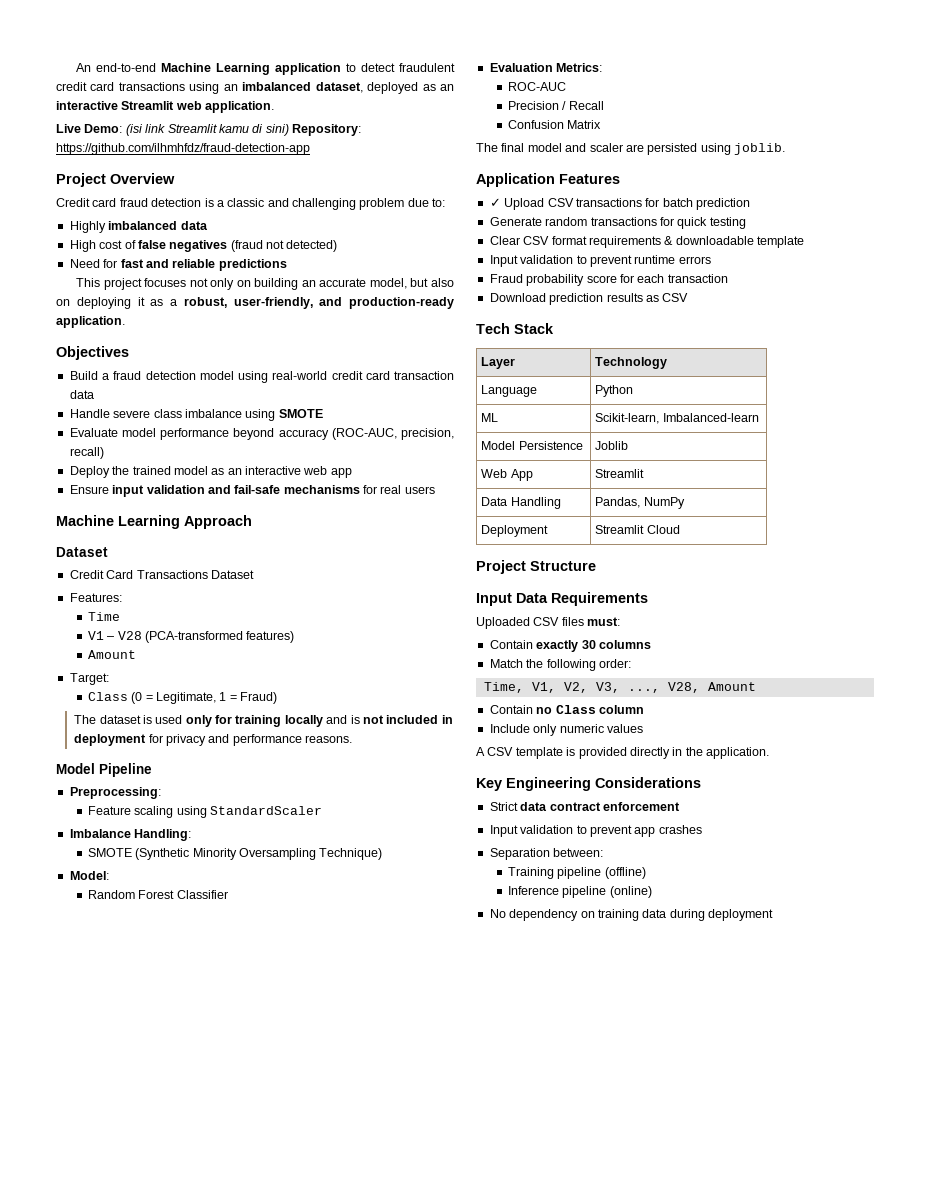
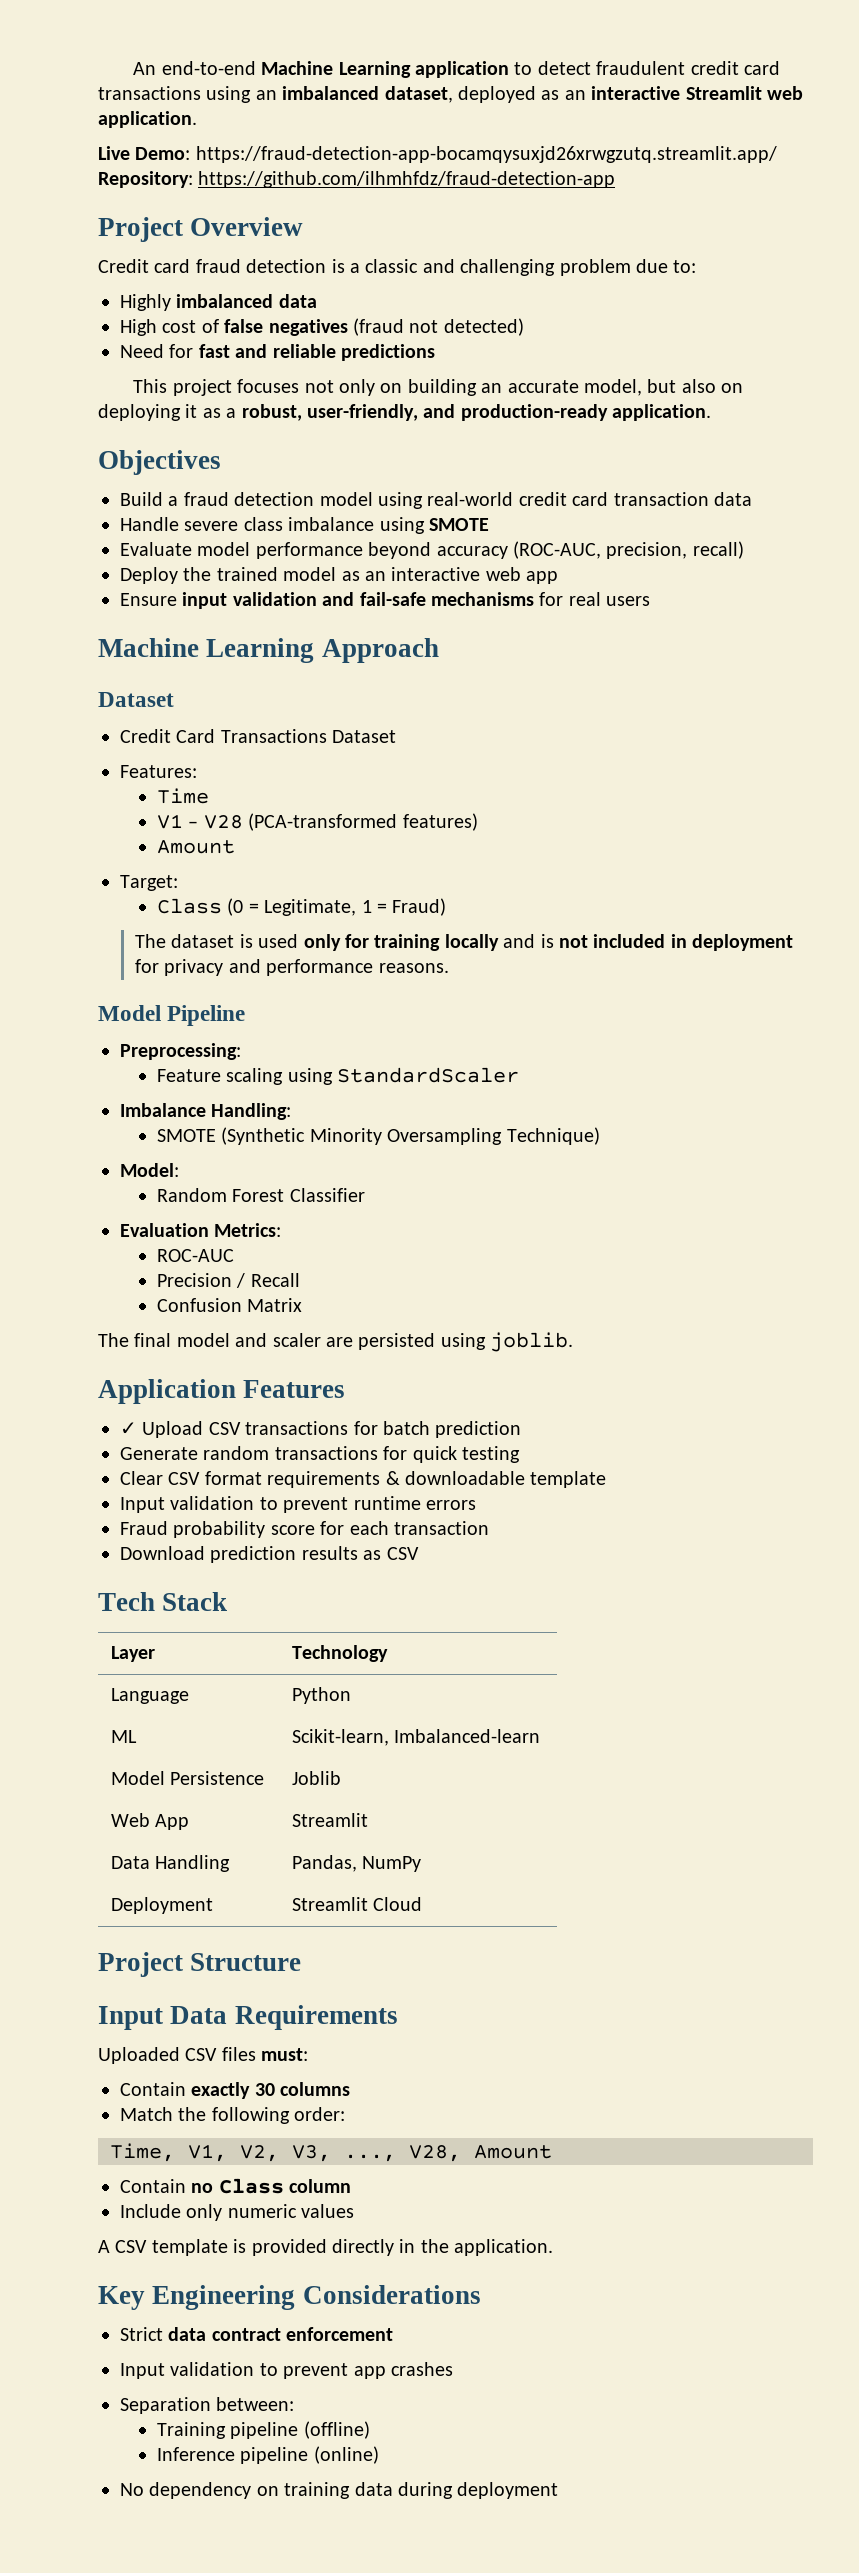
[125,124,289,136] (isi link Streamlit kamu di sini) -> [195,146,777,163] https://fraud-detection-app-bocamqysuxjd26xrwgzutq.streamlit.app/

